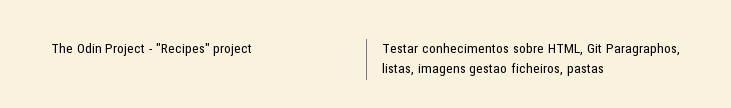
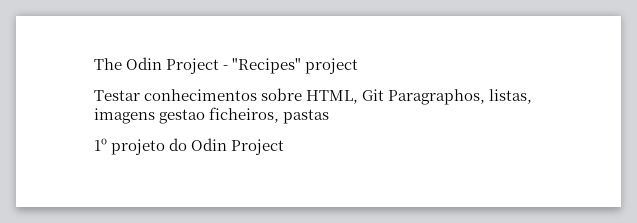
(604, 70) none -> [94,138,285,155] // 1º projeto do Odin Project

